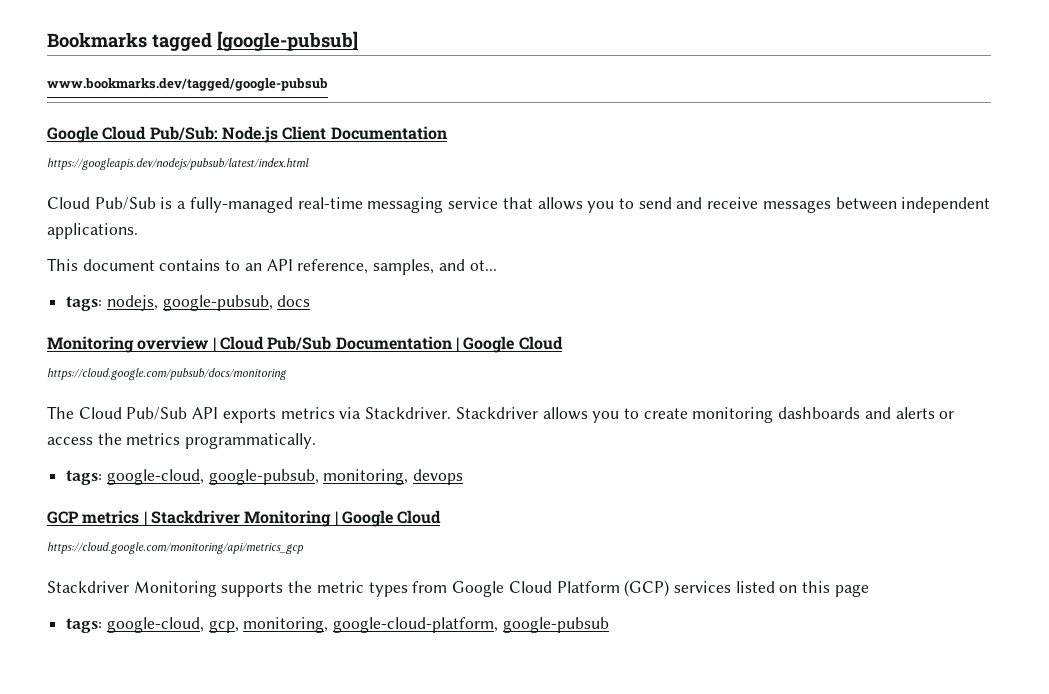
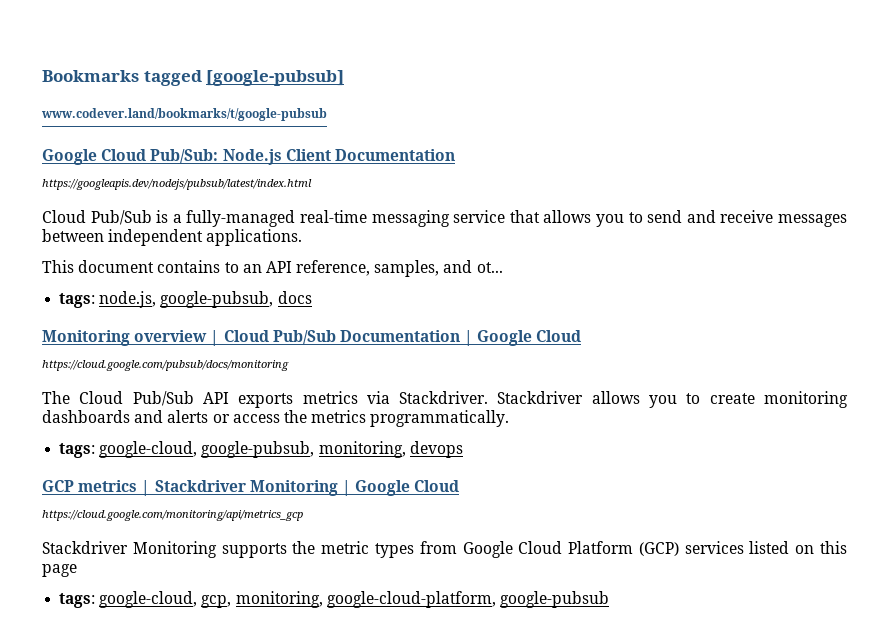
[47,78,328,91] www.bookmarks.dev/tagged/google-pubsub -> [41,108,327,121] www.codever.land/bookmarks/t/google-pubsub
[106,295,158,311] nodejs, -> [99,291,157,308] node.js,

